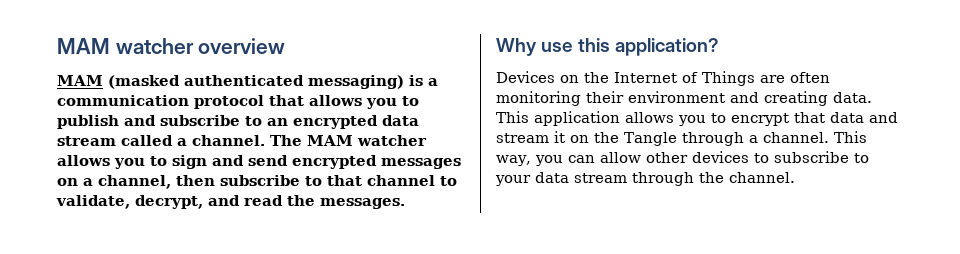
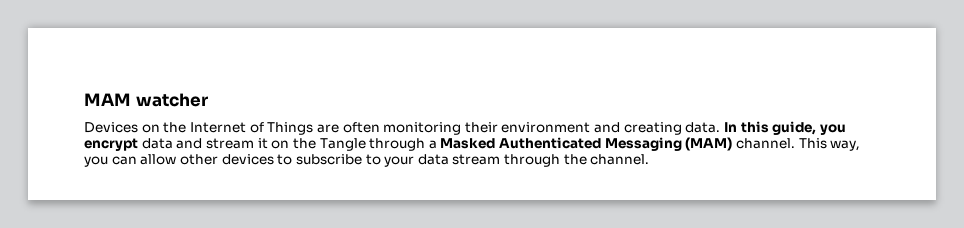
[57,38,286,54] [57,75,438,89] [57,95,419,109] [57,115,419,129] [57,135,427,146] [57,155,461,169] [57,175,457,189] [56,195,405,209] [496,38,720,56] MAM watcher overview // MAM (masked authenticated messaging) is a communication protocol that allows you to publish and subscribe to an encrypted data stream called a channel. The MAM watcher allows you to sign and send encrypted messages on a channel, then subscribe to that channel to validate, decrypt, and read the messages. // Why use this application? -> [84,93,208,107] MAM watcher
[496,111,825,126] This application allows you to encrypt that -> [724,121,846,135] [84,138,138,151] In this guide, you encrypt
(758, 139) none -> [440,137,733,151] Masked Authenticated Messaging (MAM)

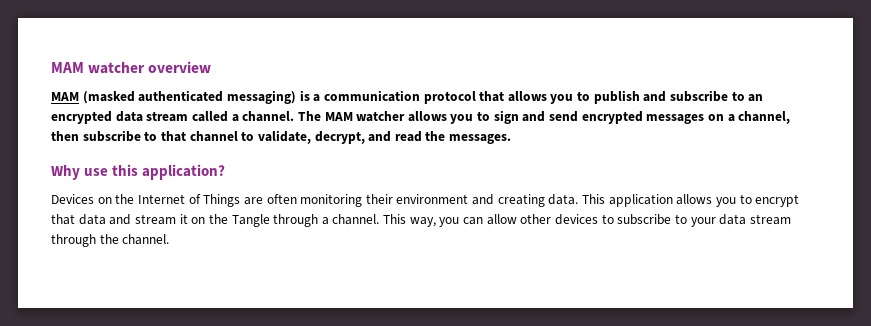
[84,93,208,107] MAM watcher -> [51,61,212,74] [51,90,764,104] [51,110,791,124] [51,130,512,144] [51,164,226,180] MAM watcher overview // MAM (masked authenticated messaging) is a communication protocol that allows you to publish and subscribe to an encrypted data stream called a channel. The MAM watcher allows you to sign and send encrypted messages on a channel, then subscribe to that channel to validate, decrypt, and read the messages. // Why use this application?
[724,121,846,135] [84,138,138,151] In this guide, you encrypt -> [582,194,800,207] [51,214,75,225] This application allows you to encrypt that
[440,137,733,151] Masked Authenticated Messaging (MAM) -> (329, 221) none

